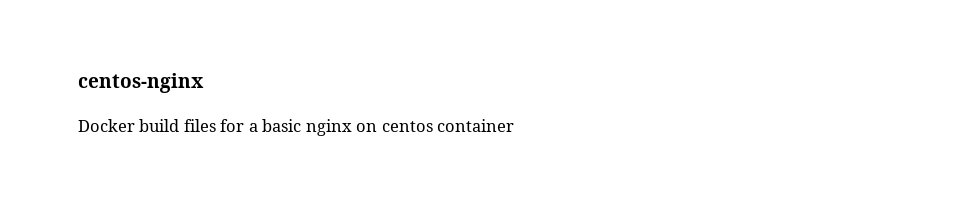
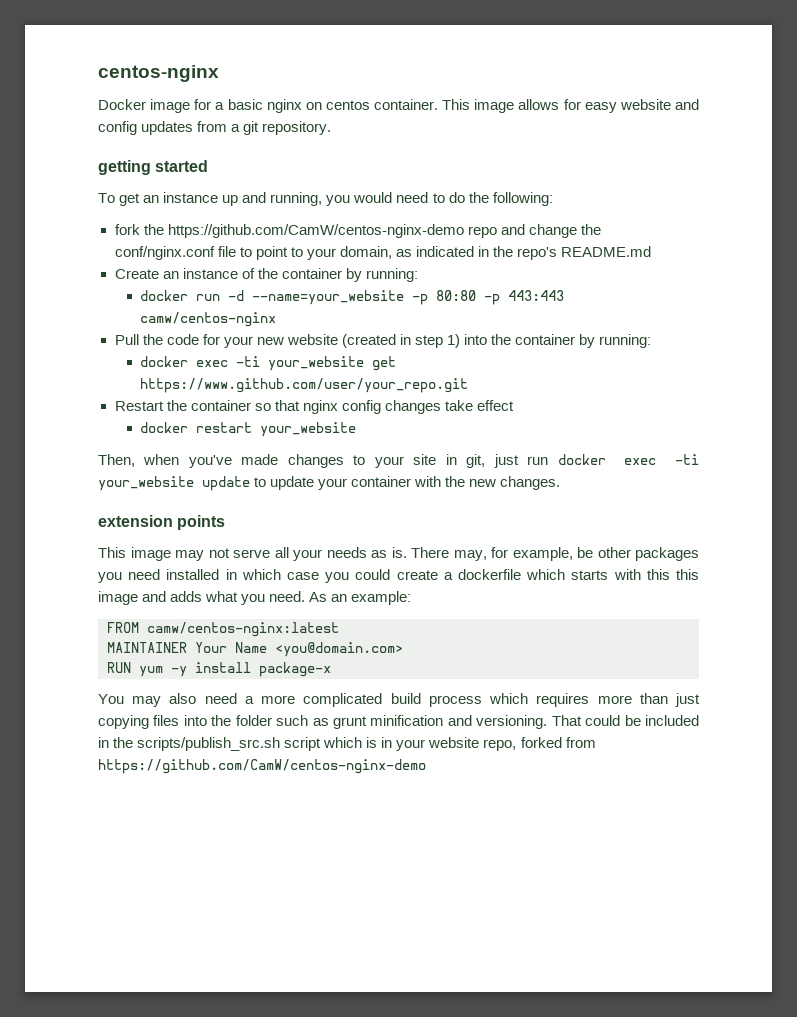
[139,119,216,132] build files -> [150,99,191,113] image
[437,119,515,132] container -> [374,99,699,113] [98,121,332,135] [98,160,209,175] [98,192,553,206] [114,224,601,238] [114,246,652,260] [114,268,418,282] [140,290,565,305] [140,312,277,327] [114,334,652,348] [140,356,397,371] [140,378,469,393] [114,400,514,414] [140,422,357,437] [98,454,699,468] [98,476,561,491] [98,515,226,530] [98,547,699,561] [98,569,699,583] [98,591,412,605] [107,622,339,637] [107,642,403,657] [107,662,331,677] [98,693,700,707] [98,715,700,729] [98,737,596,751] [98,759,426,774] container. This image allows for easy website and config updates from a git repository. // getting started // To get an instance up and running, you would need to do the following: // fork the https://github.com/CamW/centos-nginx-demo repo and change the conf/nginx.conf file to point to your domain, as indicated in the repo's README.md // Create an instance of the container by running: // docker run -d --name=your_website -p 80:80 -p 443:443 camw/centos-nginx // Pull the code for your new website (created in step 1) into the container by running: // docker exec -ti your_website get https://www.github.com/user/your_repo.git // Restart the container so that nginx config changes take effect // docker restart your_website // Then, when you've made changes to your site in git, just run docker exec -ti your_website update to update your container with the new changes. // extension points // This image may not serve all your needs as is. There may, for example, be other packages you need installed in which case you could create a dockerfile which starts with this this image and adds what you need. As an example: // FROM camw/centos-nginx:latest // MAINTAINER Your Name <you@domain.com> // RUN yum -y install package-x // You may also need a more complicated build process which requires more than just copying files into the folder such as grunt minification and versioning. That could be included in the scripts/publish_src.sh script which is in your website repo, forked from https://github.com/CamW/centos-nginx-demo

